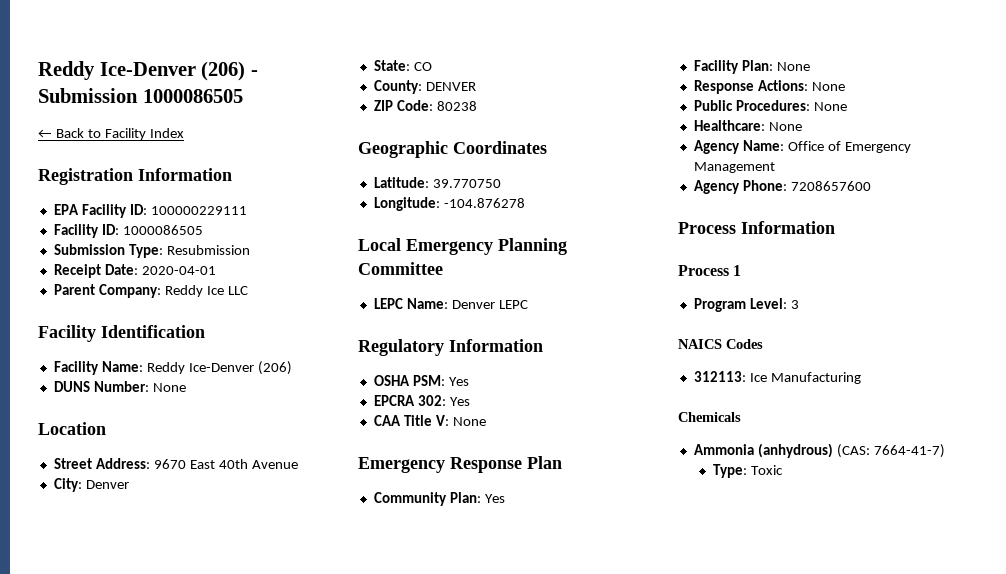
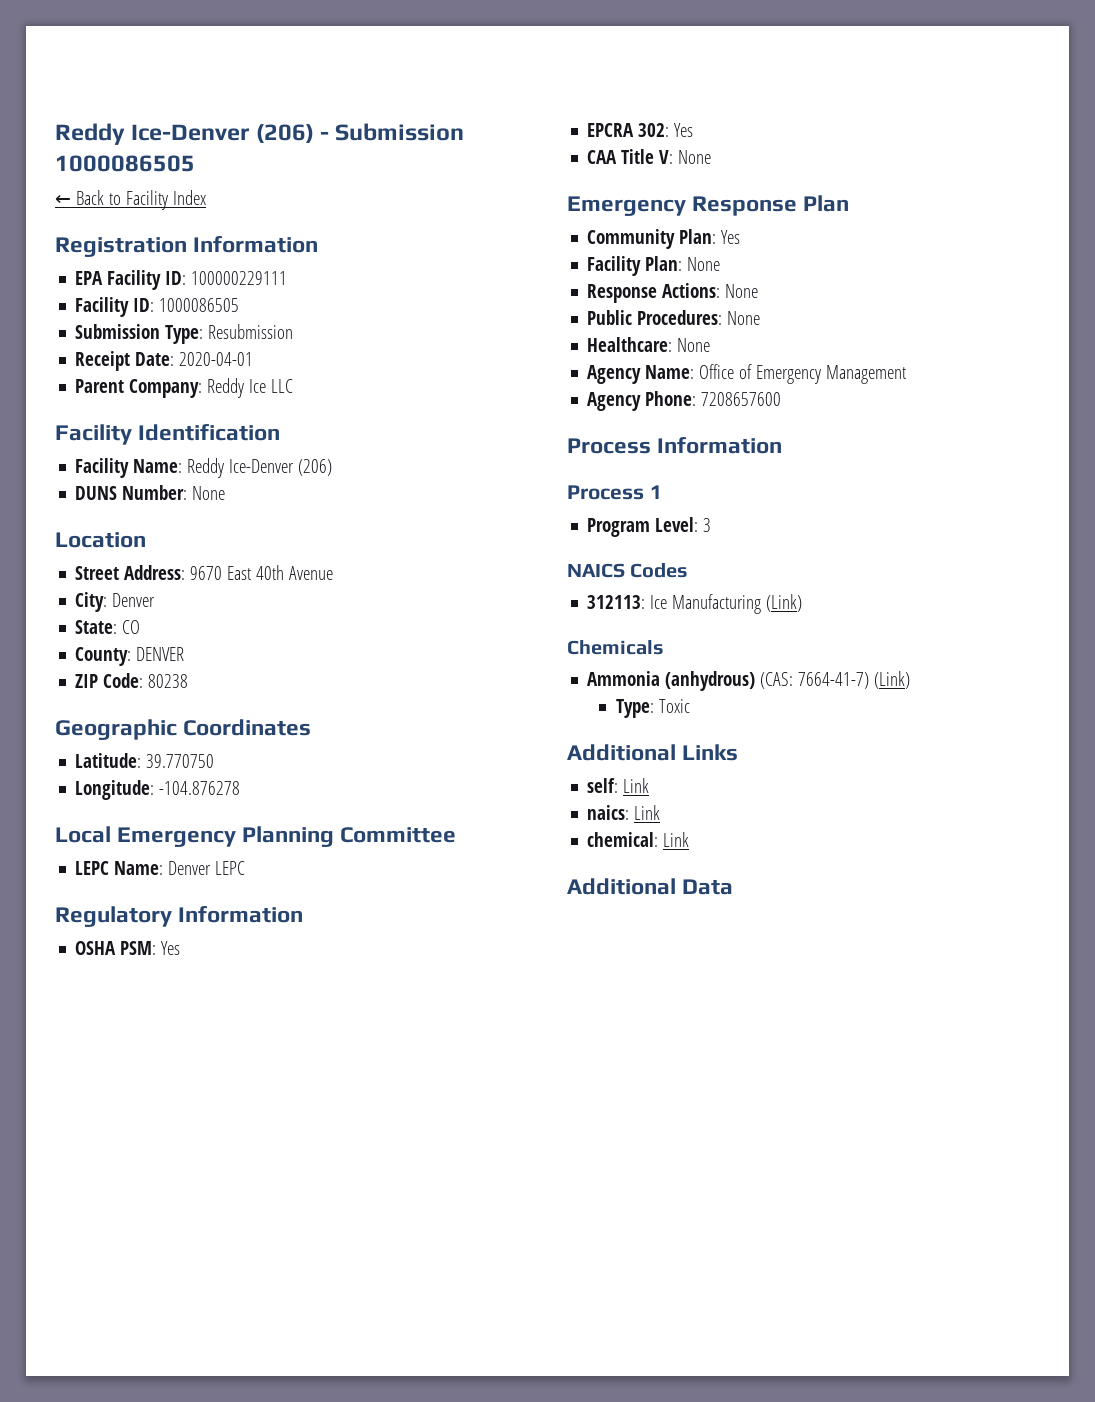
(861, 378) none -> [766,594,803,612] (Link)
(945, 451) none -> [874,671,911,689] (Link)
(784, 470) none -> [567,744,739,761] [587,778,650,793] [587,805,661,820] [587,832,690,847] [567,878,734,895] // Additional Links // self: Link // naics: Link // chemical: Link // Additional Data

